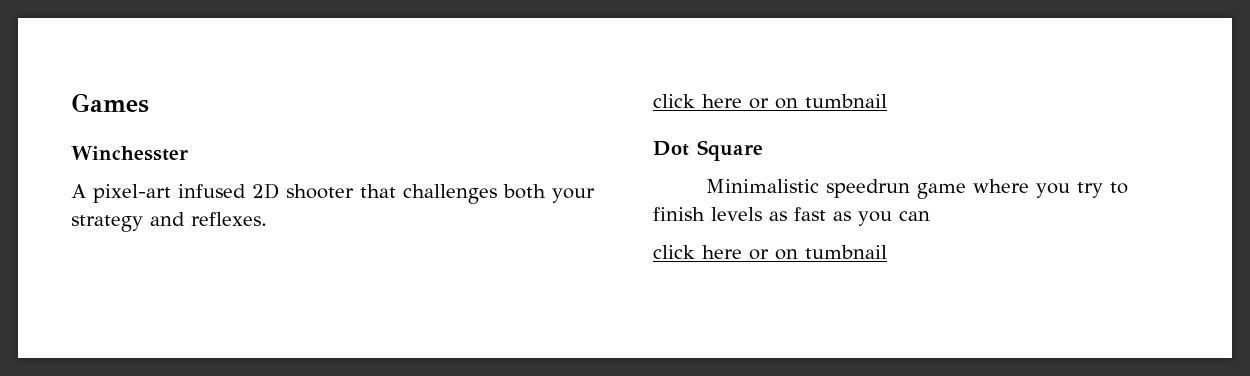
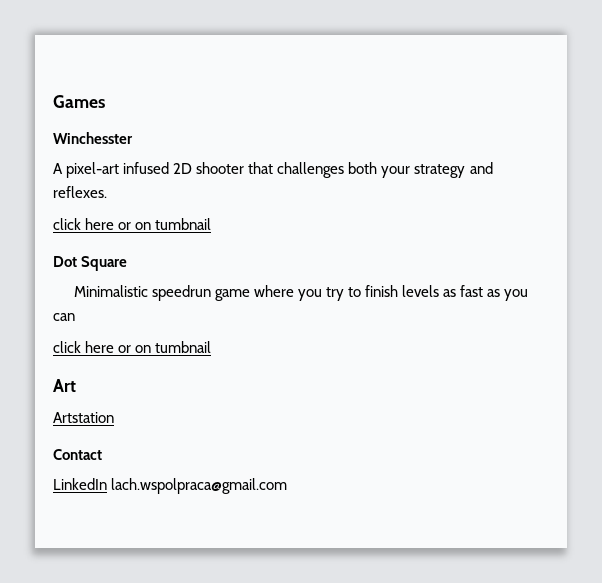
(887, 252) none -> [53,379,76,392] [53,412,114,423] [53,449,102,460] [53,478,288,494] // Art // Artstation // Contact // LinkedIn lach.wspolpraca@gmail.com

